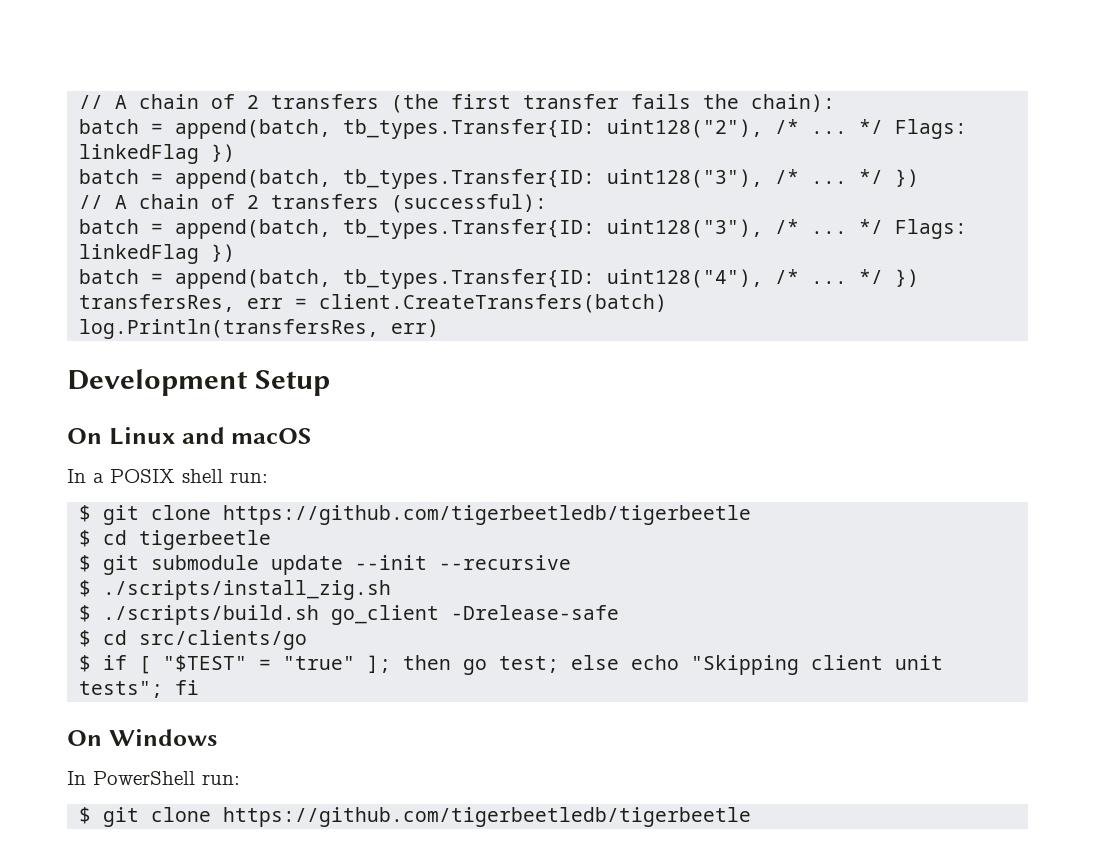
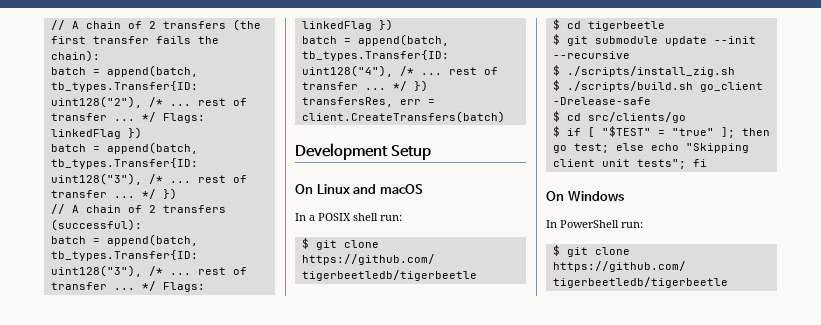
(848, 132) none -> [197,98,247,106] [50,113,135,121] rest of transfer ...
(848, 182) none -> [197,175,247,183] [50,190,135,198] rest of transfer ...
(848, 232) none -> [197,267,247,275] [50,282,135,290] rest of transfer ...
(848, 282) none -> [448,67,498,75] [301,82,386,90] rest of transfer ...
[79,319,440,339] // log.Println(transfersRes, err) -> (505, 117) none

